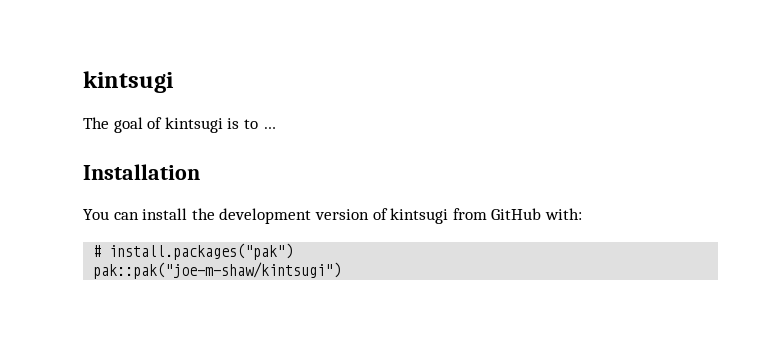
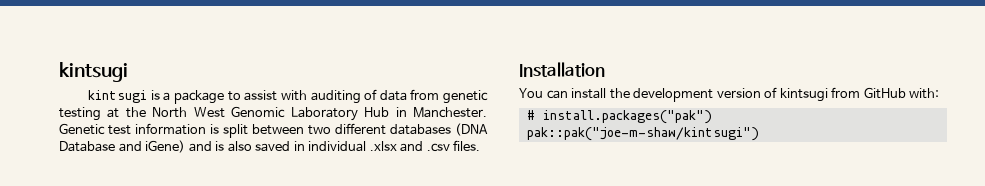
[83,117,276,133] The goal of kintsugi is to … -> [88,89,489,104] [59,106,487,121] [59,123,488,138] [59,140,481,153] kintsugi is a package to assist with auditing of data from genetic testing at the North West Genomic Laboratory Hub in Manchester. Genetic test information is split between two different databases (DNA Database and iGene) and is also saved in individual .xlsx and .csv files.

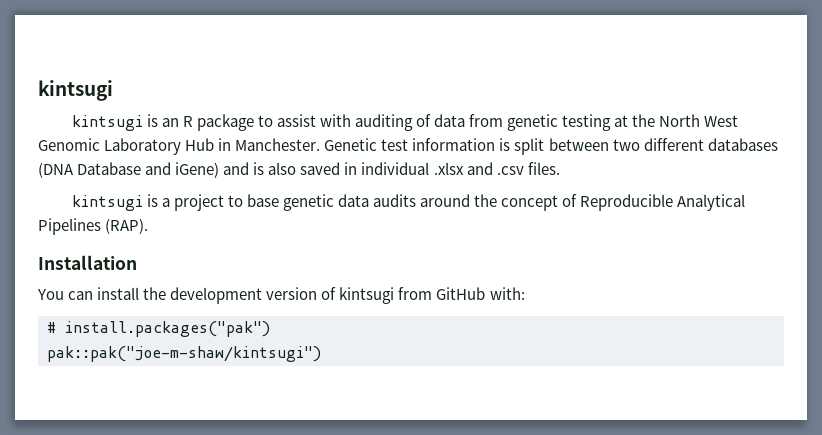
[163,92,171,101] a -> [161,116,193,127] an R
(481, 145) none -> [71,194,746,211] [38,218,149,235] // kintsugi is a project to base genetic data audits around the concept of Reproducible Analytical Pipelines (RAP).

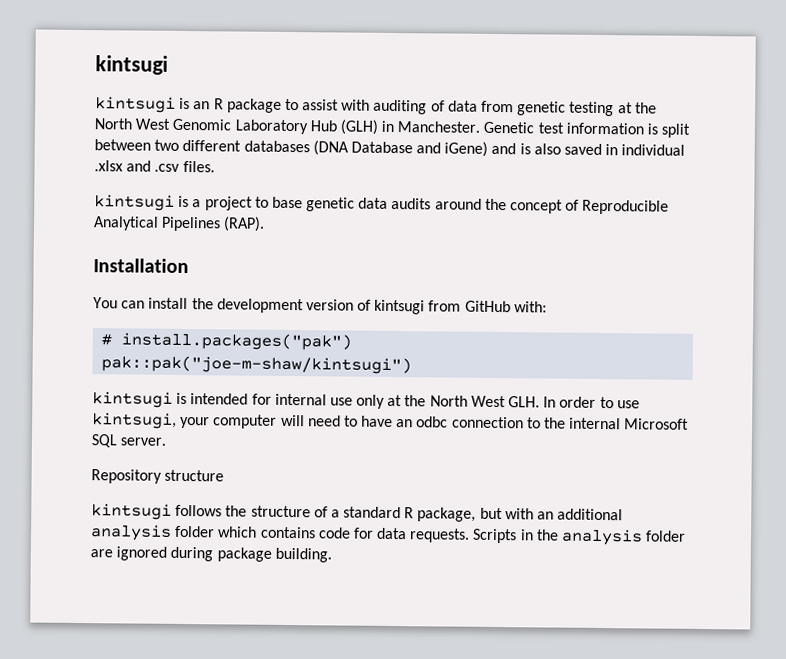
(215, 144) none -> [339,119,379,135] (GLH)
(321, 354) none -> [92,391,640,409] [92,412,690,430] [91,434,167,448] [91,469,225,484] [91,503,624,522] [90,524,687,546] [90,546,332,563] // kintsugi is intended for internal use only at the North West GLH. In order to use kintsugi, your computer will need to have an odbc connection to the internal Microsoft SQL server. // Repository structure // kintsugi follows the structure of a standard R package, but with an additional analysis folder which contains code for data requests. Scripts in the analysis folder are ignored during package building.

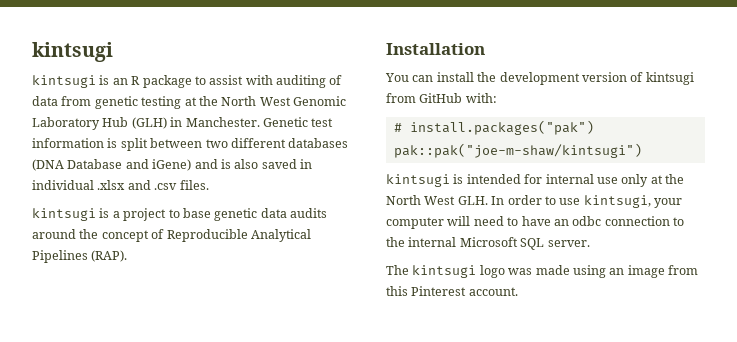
[91,469,225,484] [91,503,624,522] [90,524,687,546] [90,546,332,563] Repository structure // kintsugi follows the structure of a standard R package, but with an additional analysis folder which contains code for data requests. Scripts in the analysis folder are ignored during package building. -> [386,265,698,278] [386,286,518,296] The kintsugi logo was made using an image from this Pinterest account.

